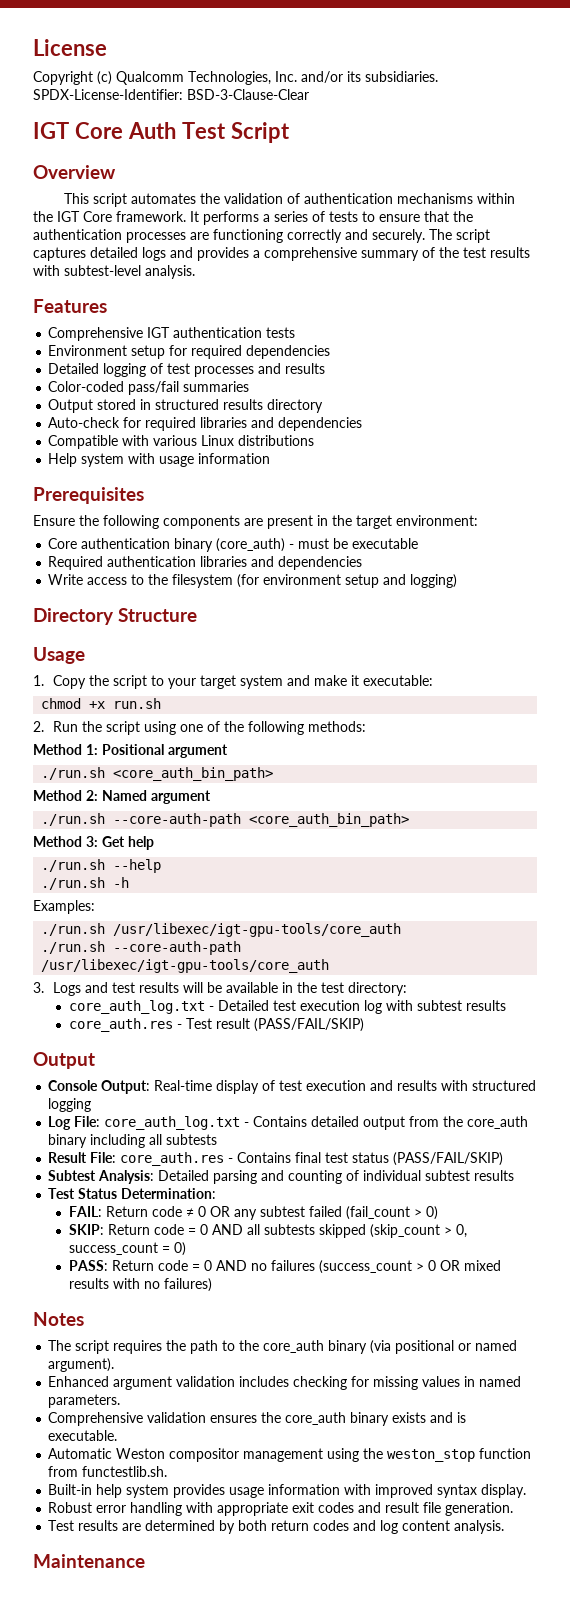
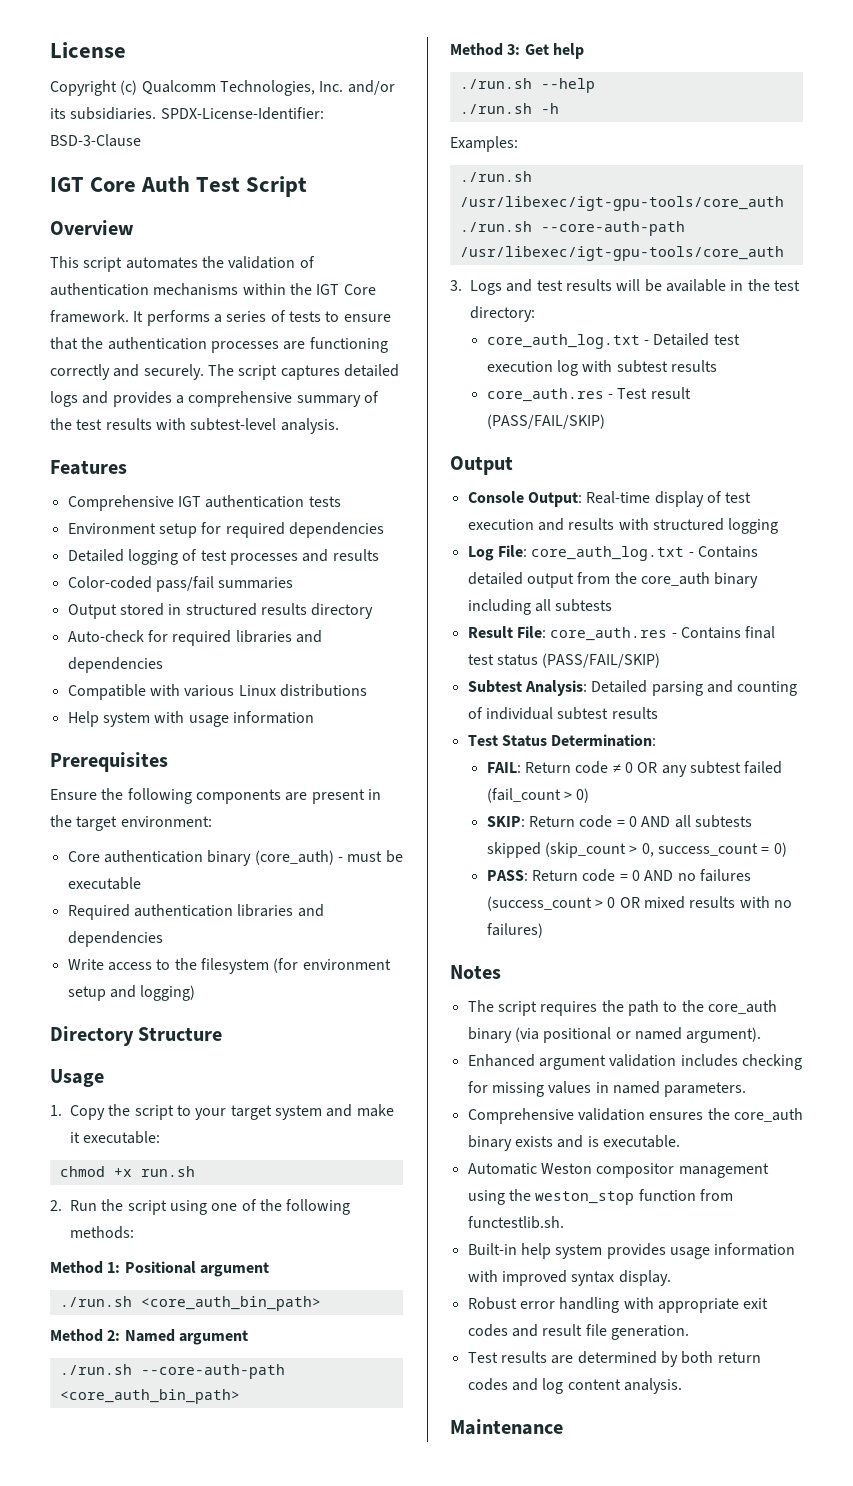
[187,89,309,100] BSD-3-Clause-Clear -> [50,134,141,147] BSD-3-Clause

